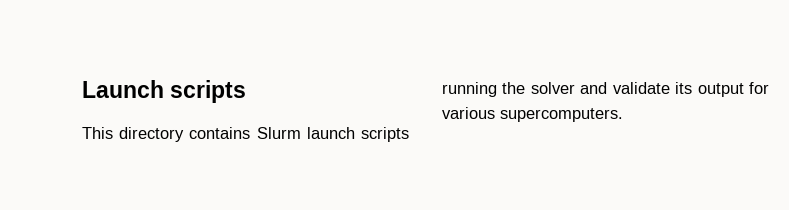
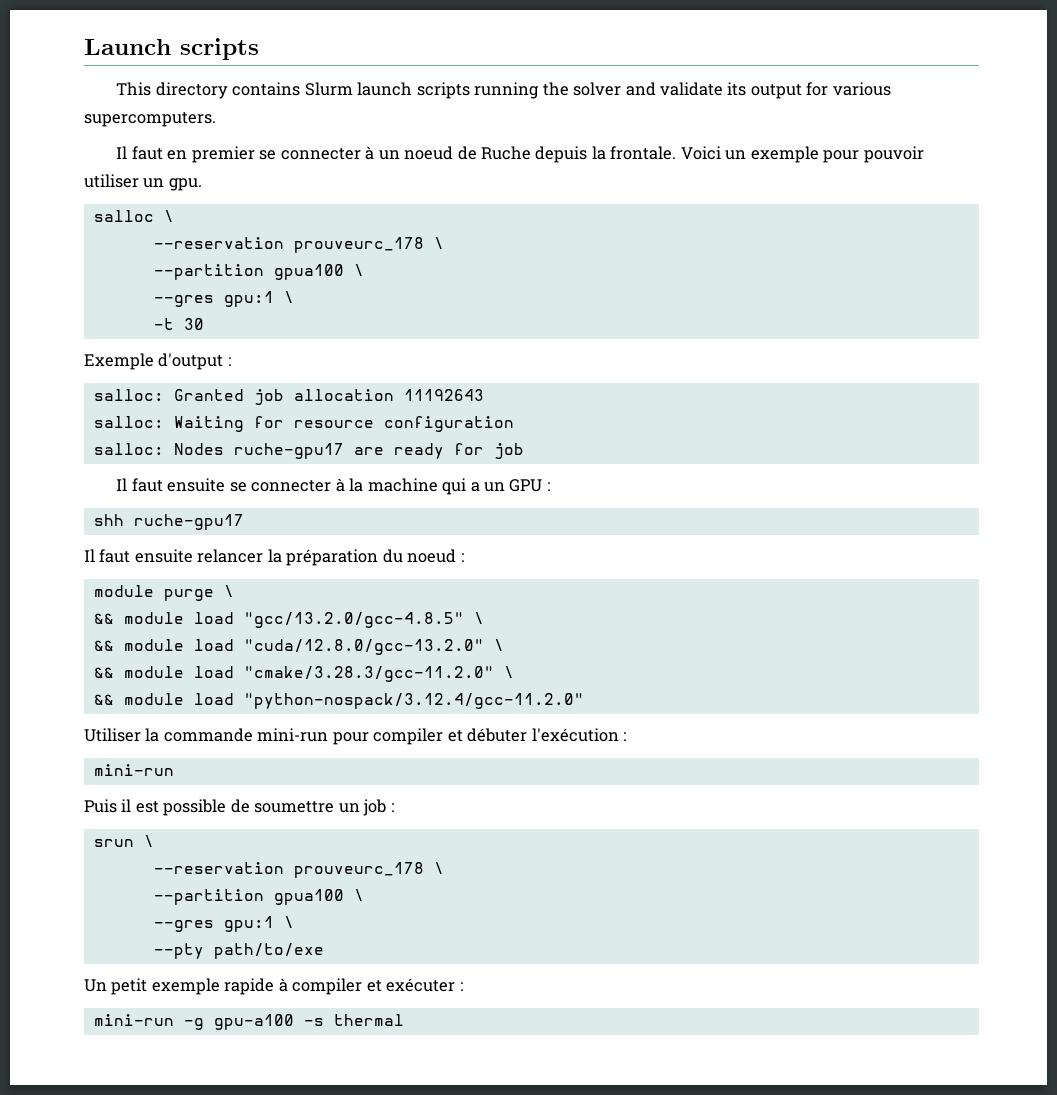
(623, 115) none -> [116,146,924,163] [84,174,202,191] [93,210,174,222] [153,237,444,253] [153,264,364,280] [153,291,294,307] [153,318,204,330] [84,353,231,370] [93,389,484,405] [93,416,514,432] [93,443,524,459] [116,478,550,495] [93,514,244,530] [84,549,464,566] [93,585,234,601] [93,612,484,628] [93,639,504,655] [93,666,514,682] [93,693,584,709] [84,728,627,745] [93,764,174,776] [84,799,394,816] [93,835,154,847] [153,862,444,878] [153,889,364,905] [153,916,294,932] [153,943,324,959] [84,978,463,995] [93,1014,404,1030] // Il faut en premier se connecter à un noeud de Ruche depuis la frontale. Voici un exemple pour pouvoir utiliser un gpu. // salloc \ // --reservation prouveurc_178 \ // --partition gpua100 \ // --gres gpu:1 \ // -t 30 // Exemple d'output : // salloc: Granted job allocation 11192643 // salloc: Waiting for resource configuration // salloc: Nodes ruche-gpu17 are ready for job // Il faut ensuite se connecter à la machine qui a un GPU : // shh ruche-gpu17 // Il faut ensuite relancer la préparation du noeud : // module purge \ // && module load "gcc/13.2.0/gcc-4.8.5" \ // && module load "cuda/12.8.0/gcc-13.2.0" \ // && module load "cmake/3.28.3/gcc-11.2.0" \ // && module load "python-nospack/3.12.4/gcc-11.2.0" // Utiliser la commande mini-run pour compiler et débuter l'exécution : // mini-run // Puis il est possible de soumettre un job : // srun \ // --reservation prouveurc_178 \ // --partition gpua100 \ // --gres gpu:1 \ // --pty path/to/exe // Un petit exemple rapide à compiler et exécuter : // mini-run -g gpu-a100 -s thermal

